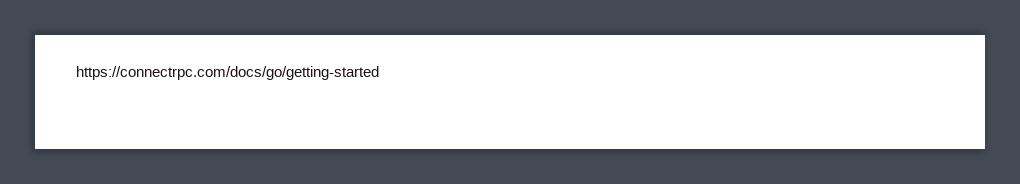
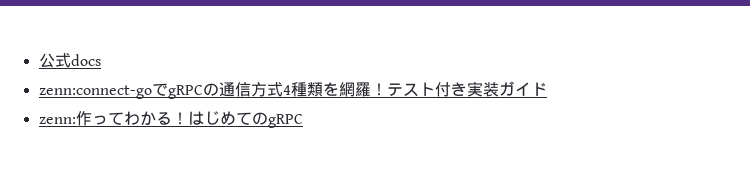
[76,66,379,80] https://connectrpc.com/docs/go/getting-started -> [38,53,101,68] [38,81,547,99] [38,111,303,128] 公式docs // zenn:connect-goでgRPCの通信方式4種類を網羅！テスト付き実装ガイド // zenn:作ってわかる！はじめてのgRPC

